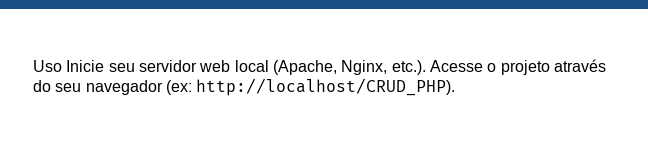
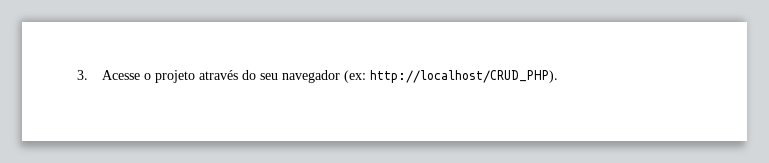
[33,60,426,75] Uso Inicie seu servidor web local (Apache, Nginx, etc.). -> [77,70,88,80] 3.

